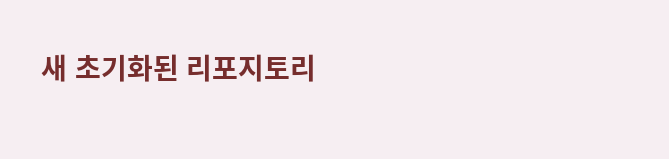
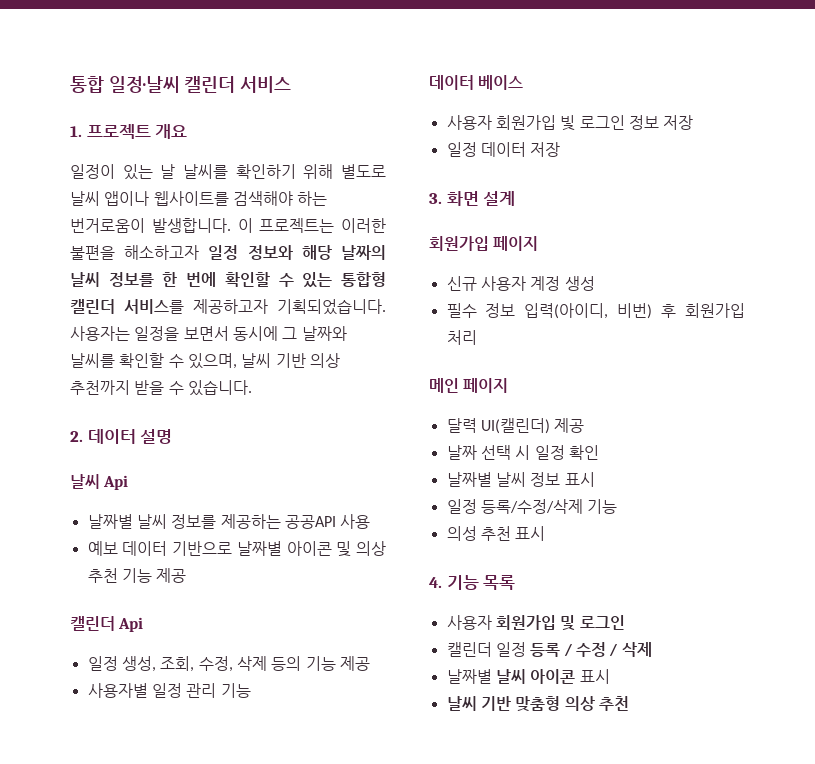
[41,54,317,82] 새 초기화된 리포지토리 -> [70,76,292,93] [70,124,188,139] [70,164,386,180] [70,191,328,206] [70,218,386,233] [70,245,386,260] [70,272,387,288] [70,299,386,315] [70,326,347,341] [70,353,340,369] [70,380,252,396] [70,429,173,444] [70,474,129,490] [87,514,371,529] [87,541,386,557] [87,568,187,583] [70,616,144,632] [87,656,370,672] [87,683,251,698] [429,75,524,90] [446,115,694,131] [446,142,561,157] [429,191,516,206] [429,236,539,251] [446,276,595,291] [446,303,745,319] [446,330,477,345] [429,378,509,393] [446,418,585,434] [446,445,599,460] [446,472,595,487] [446,499,618,514] [446,526,546,541] [429,575,516,590] [446,615,625,631] [446,642,652,657] [446,669,610,684] [446,696,629,712] 통합 일정·날씨 캘린더 서비스 // 1. 프로젝트 개요 // 일정이 있는 날 날씨를 확인하기 위해 별도로 날씨 앱이나 웹사이트를 검색해야 하는 번거로움이 발생합니다. 이 프로젝트는 이러한 불편을 해소하고자 일정 정보와 해당 날짜의 날씨 정보를 한 번에 확인할 수 있는 통합형 캘린더 서비스를 제공하고자 기획되었습니다. 사용자는 일정을 보면서 동시에 그 날짜와 날씨를 확인할 수 있으며, 날씨 기반 의상 추천까지 받을 수 있습니다. // 2. 데이터 설명 // 날씨 Api // 날짜별 날씨 정보를 제공하는 공공API 사용 // 예보 데이터 기반으로 날짜별 아이콘 및 의상 추천 기능 제공 // 캘린더 Api // 일정 생성, 조회, 수정, 삭제 등의 기능 제공 // 사용자별 일정 관리 기능 // 데이터 베이스 // 사용자 회원가입 빛 로그인 정보 저장 // 일정 데이터 저장 // 3. 화면 설계 // 회원가입 페이지 // 신규 사용자 계정 생성 // 필수 정보 입력(아이디, 비번) 후 회원가입 처리 // 메인 페이지 // 달력 UI(캘린더) 제공 // 날짜 선택 시 일정 확인 // 날짜별 날씨 정보 표시 // 일정 등록/수정/삭제 기능 // 의성 추천 표시 // 4. 기능 목록 // 사용자 회원가입 및 로그인 // 캘린더 일정 등록 / 수정 / 삭제 // 날짜별 날씨 아이콘 표시 // 날씨 기반 맞춤형 의상 추천

